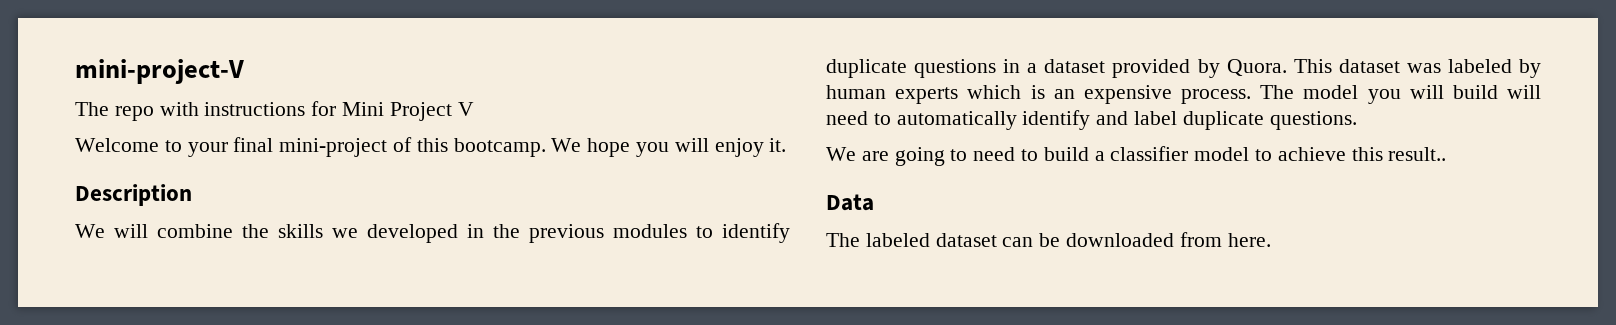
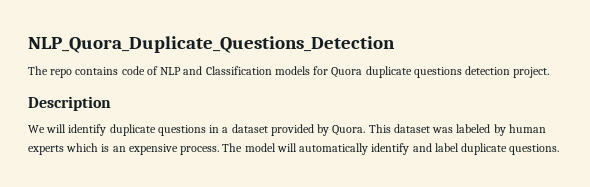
[75,59,244,84] mini-project-V -> [28,36,395,53] NLP_Quora_Duplicate_Questions_Detection
[159,101,474,121] [75,137,787,157] [75,184,192,206] [75,224,713,243] with instructions for Mini Project V // Welcome to your final mini-project of this bootcamp. We hope you will enjoy it. // Description // We will combine the skills we developed in the previous modules to -> [75,66,550,78] [28,96,111,111] [28,124,67,133] contains code of NLP and Classification models for Quora duplicate questions detection project. // Description // We will
[1367,85,1541,104] [826,111,891,125] you will build will need to -> [276,143,297,152] will
[826,146,1447,166] [826,194,874,211] [826,232,1271,247] // We are going to need to build a classifier model to achieve this result.. // Data // The labeled dataset can be downloaded from here. -> (560, 149) none

